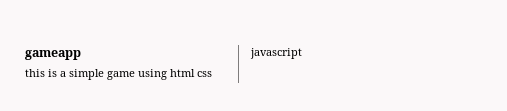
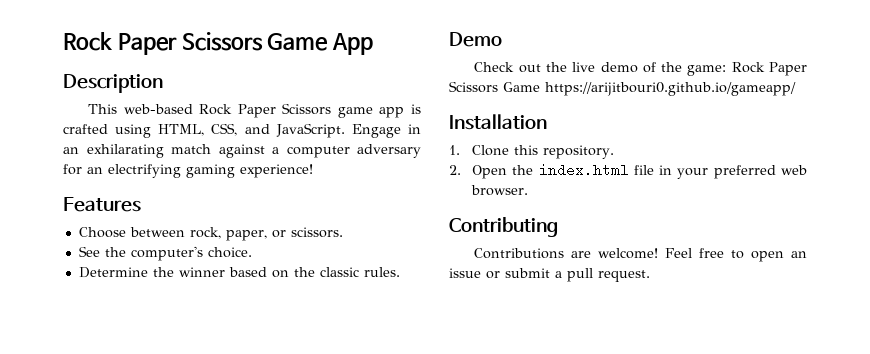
[25,50,81,60] [25,69,212,80] [250,48,302,59] gameapp // this is a simple game using html css javascript -> [63,32,374,55] [63,74,163,93] [88,103,421,118] [63,123,421,138] [63,144,421,158] [63,164,313,178] [63,197,141,212] [78,227,343,241] [78,246,252,261] [78,267,400,278] [449,32,502,47] [474,62,807,76] [449,81,796,96] [449,114,547,130] [449,145,615,159] [449,163,807,179] [471,185,529,196] [449,217,558,237] [474,248,807,262] [449,268,650,282] Rock Paper Scissors Game App // Description // This web-based Rock Paper Scissors game app is crafted using HTML, CSS, and JavaScript. Engage in an exhilarating match against a computer adversary for an electrifying gaming experience! // Features // Choose between rock, paper, or scissors. // See the computer's choice. // Determine the winner based on the classic rules. // Demo // Check out the live demo of the game: Rock Paper Scissors Game https://arijitbouri0.github.io/gameapp/ // Installation // 1. Clone this repository. // 2. Open the index.html file in your preferred web browser. // Contributing // Contributions are welcome! Feel free to open an issue or submit a pull request.

